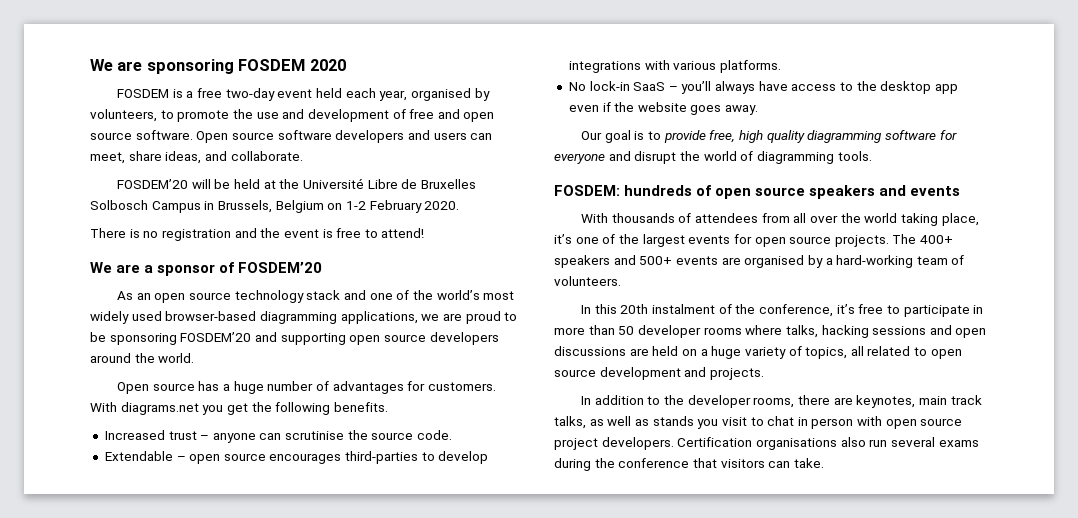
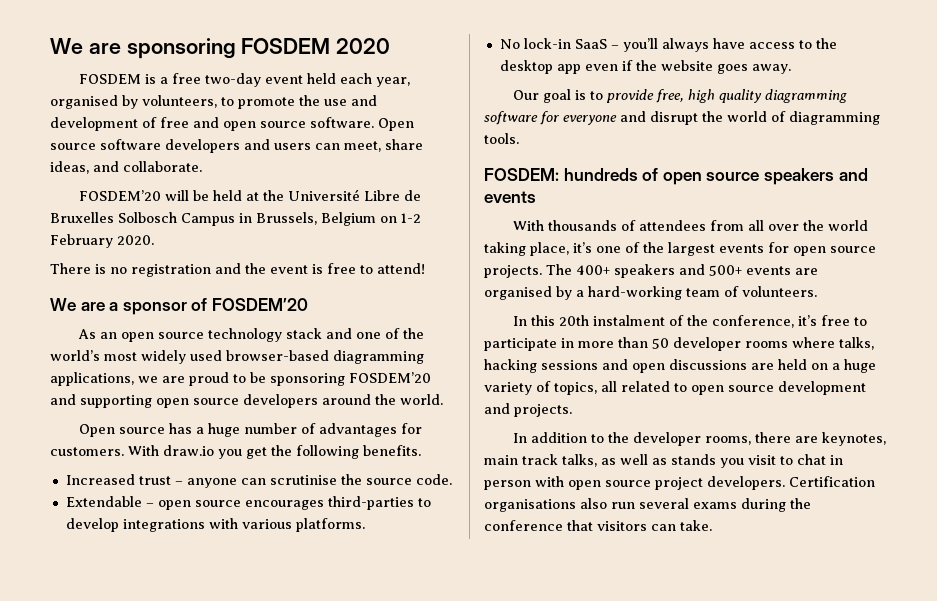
[120,402,199,415] diagrams.net -> [163,445,214,456] draw.io

